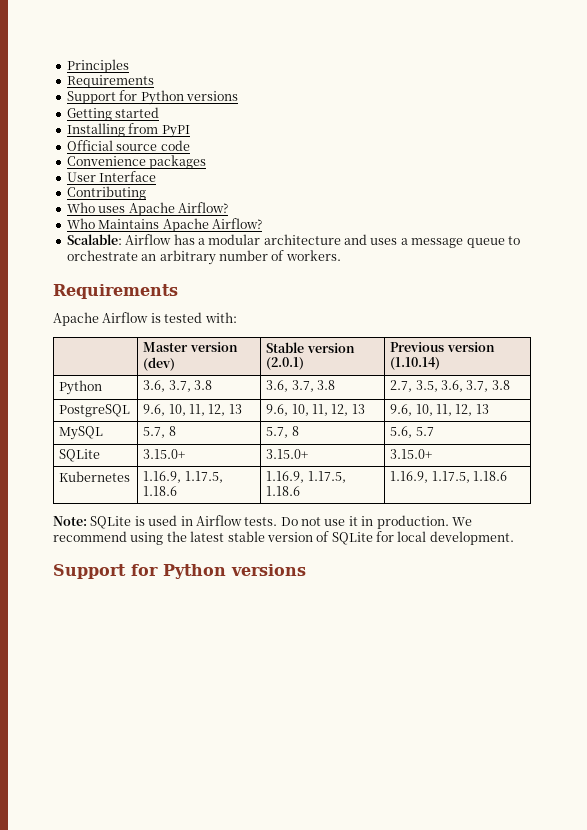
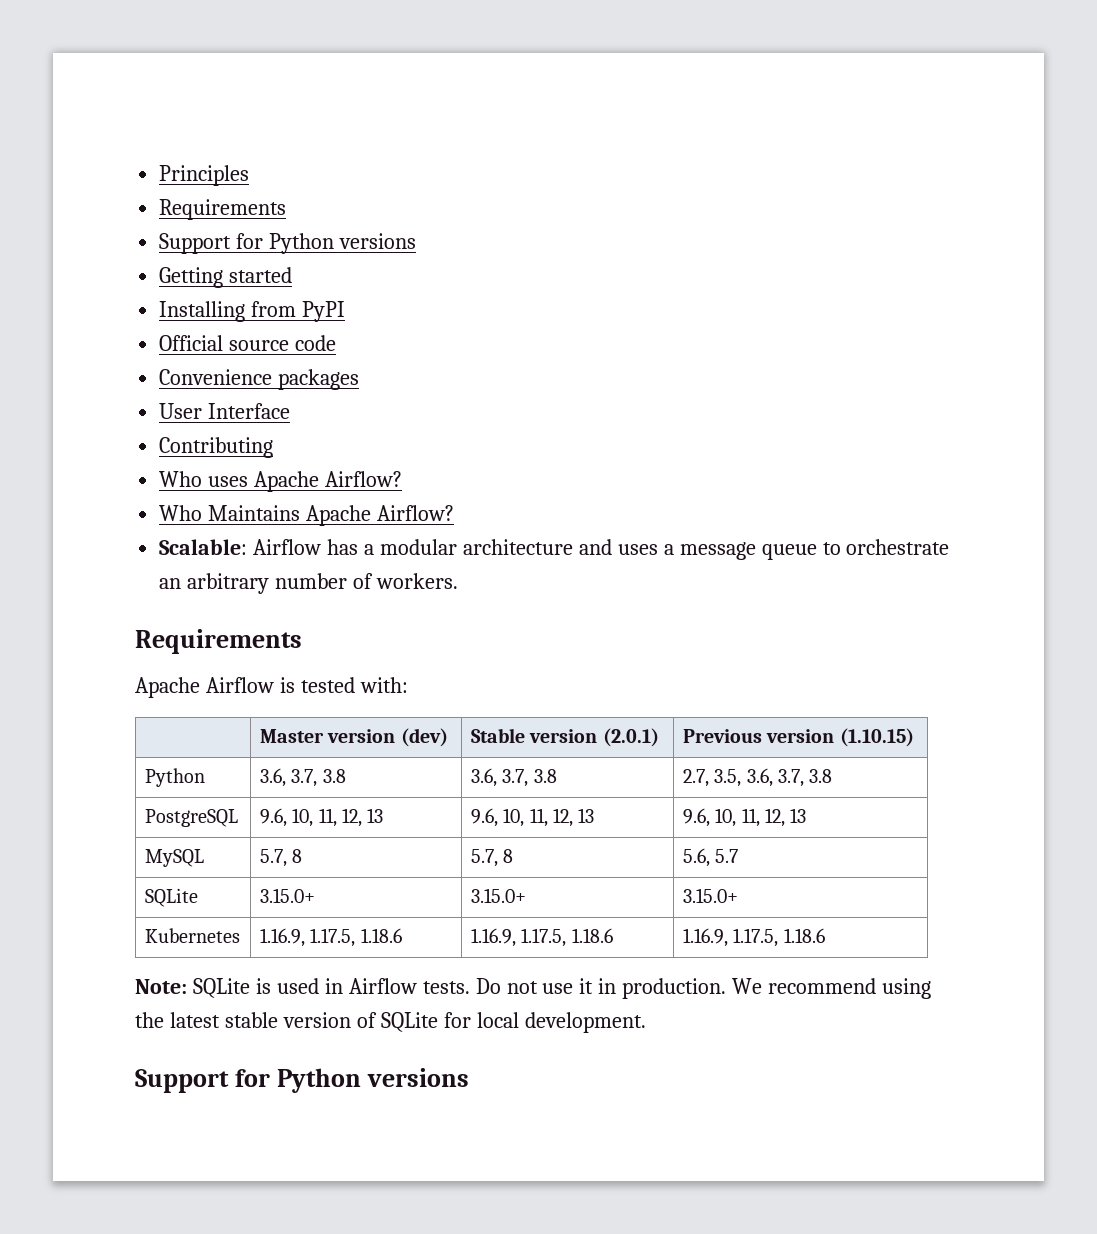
[390,357,441,370] (1.10.14) -> [839,728,914,747] (1.10.15)

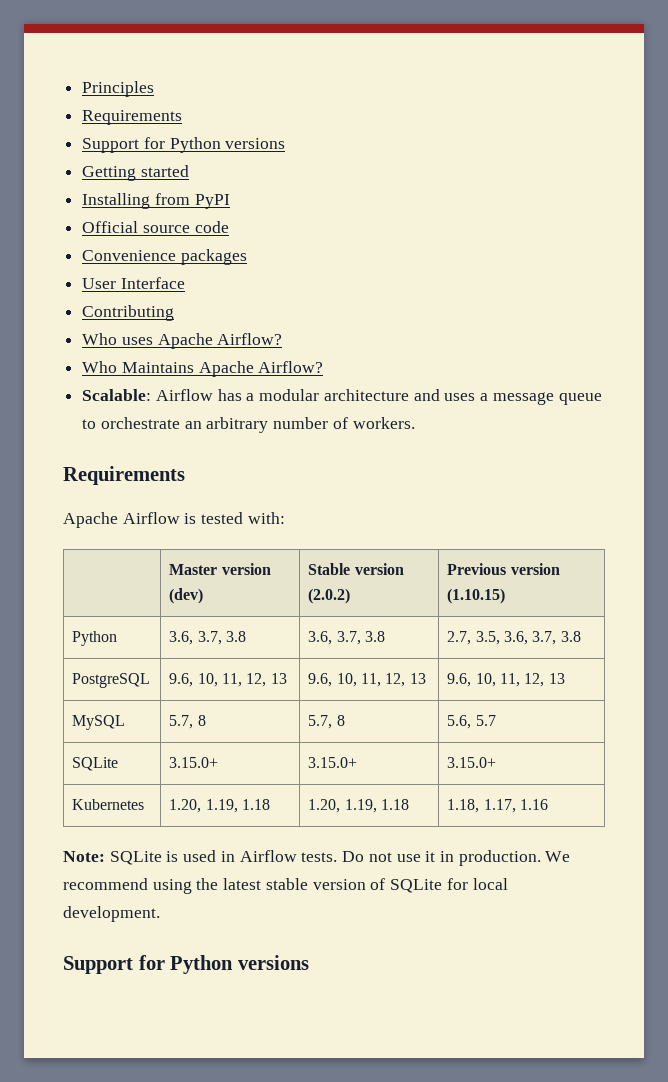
[602,728,659,747] (2.0.1) -> [308,588,351,604] (2.0.2)
[259,928,402,947] [470,928,613,947] [682,928,825,947] 1.16.9, 1.17.5, 1.18.6 | 1.16.9, 1.17.5, 1.18.6 | 1.16.9, 1.17.5, 1.18.6 -> [169,799,271,813] [308,799,410,813] [447,799,549,813] 1.20, 1.19, 1.18 | 1.20, 1.19, 1.18 | 1.18, 1.17, 1.16

